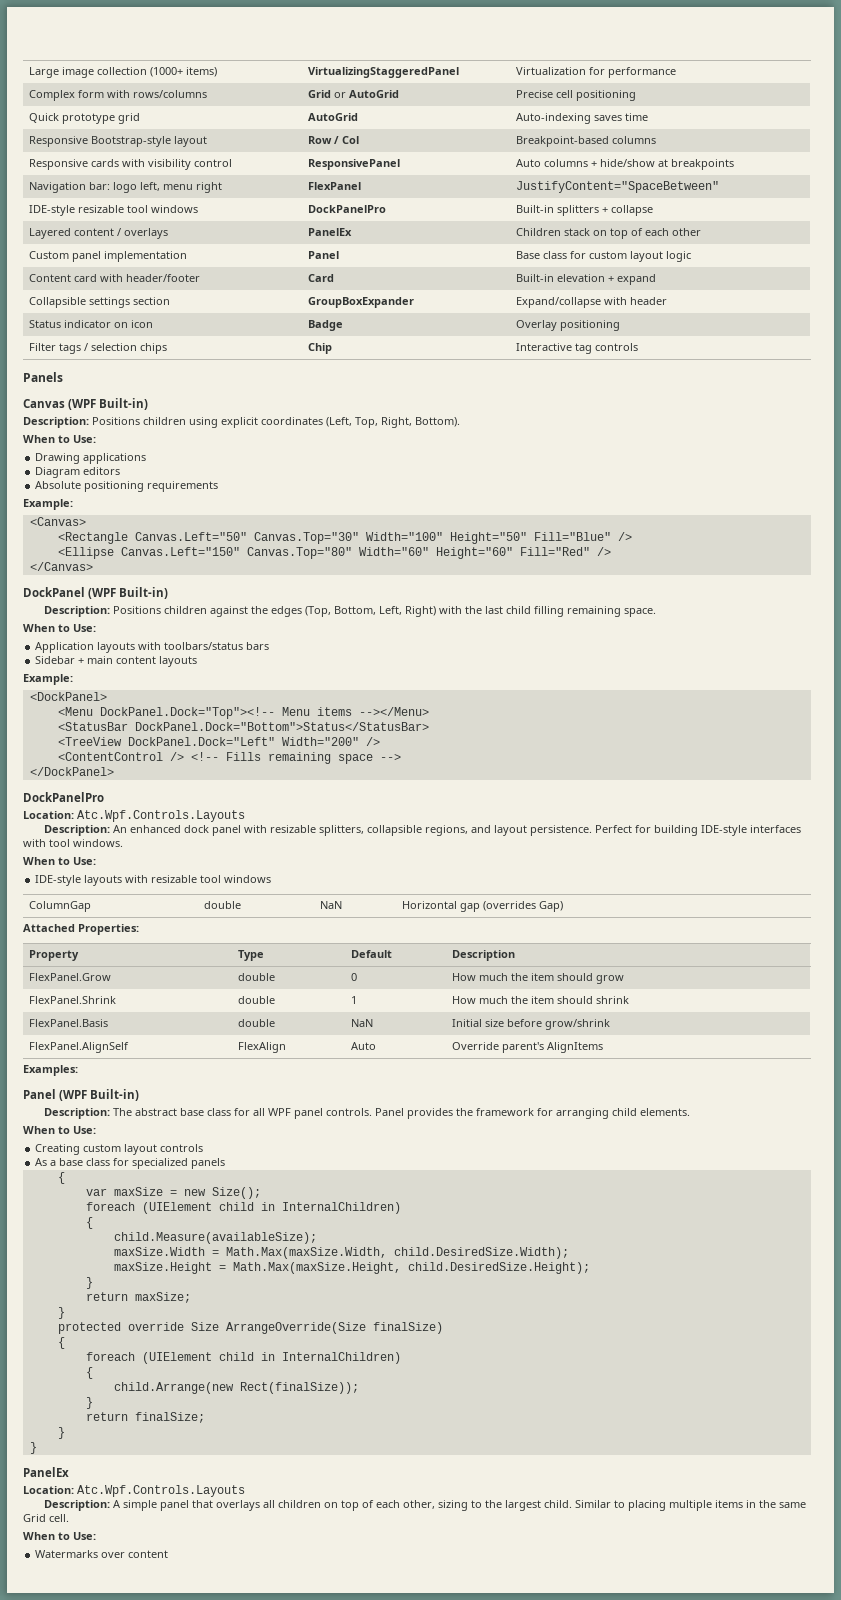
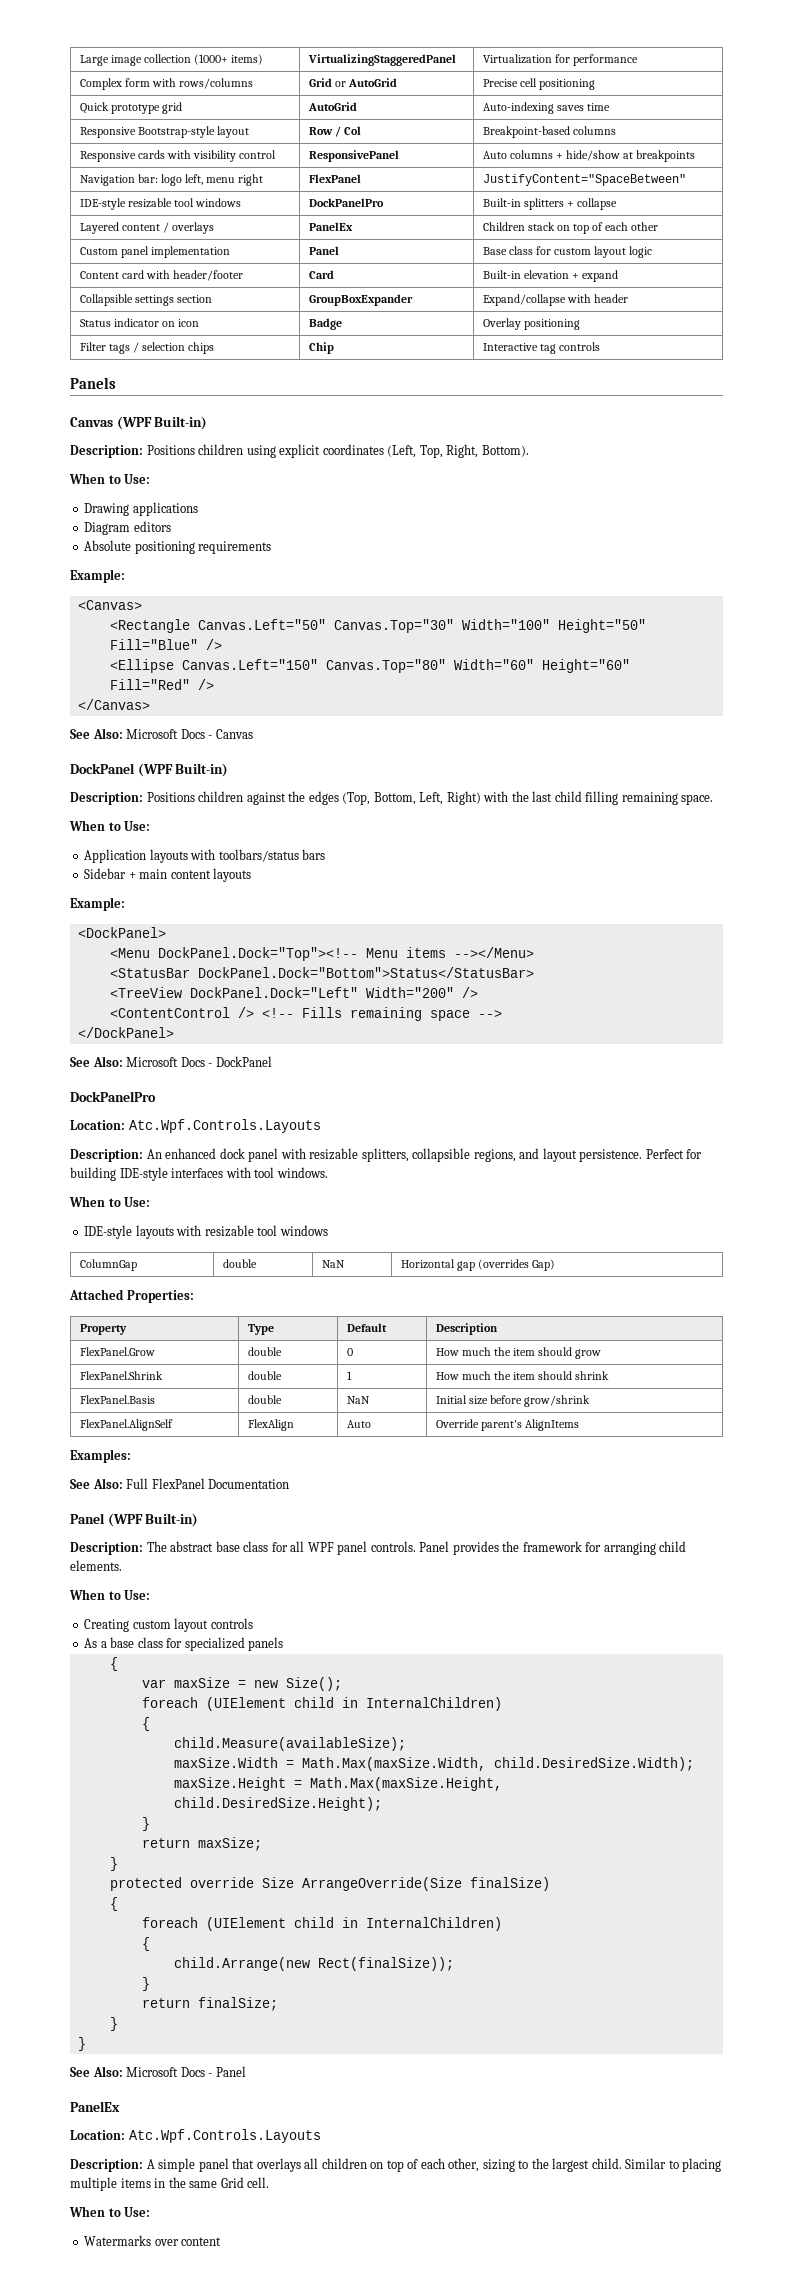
(93, 566) none -> [70,728,253,739] // See Also: Microsoft Docs - Canvas
(114, 771) none -> [70,1056,272,1067] // See Also: Microsoft Docs - DockPanel
(78, 1070) none -> [70,1478,290,1489] // See Also: Full FlexPanel Documentation
(37, 1448) none -> [70,2066,246,2077] // See Also: Microsoft Docs - Panel

